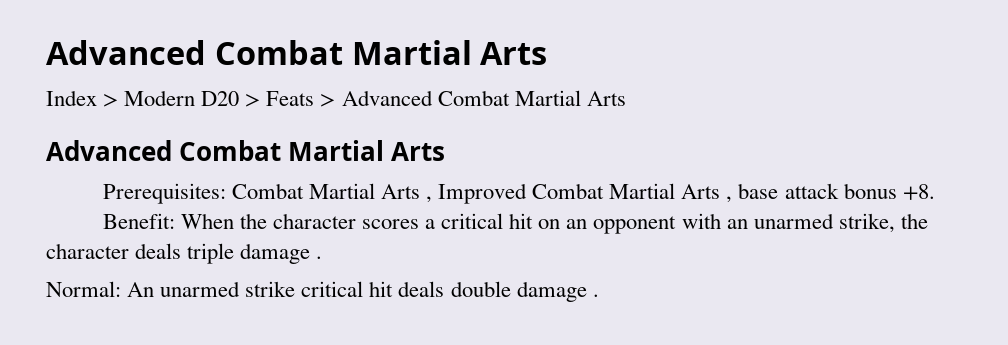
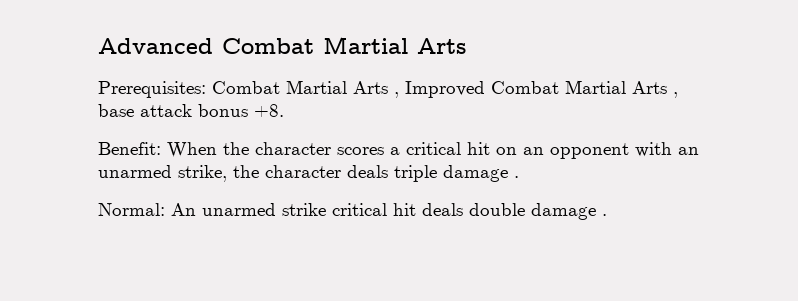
[46,40,548,65] [46,90,626,107] [46,140,446,161] Advanced Combat Martial Arts // Index > Modern D20 > Feats > Advanced Combat Martial Arts // Advanced Combat Martial Arts -> [98,37,466,54] Advanced Combat Martial Arts

